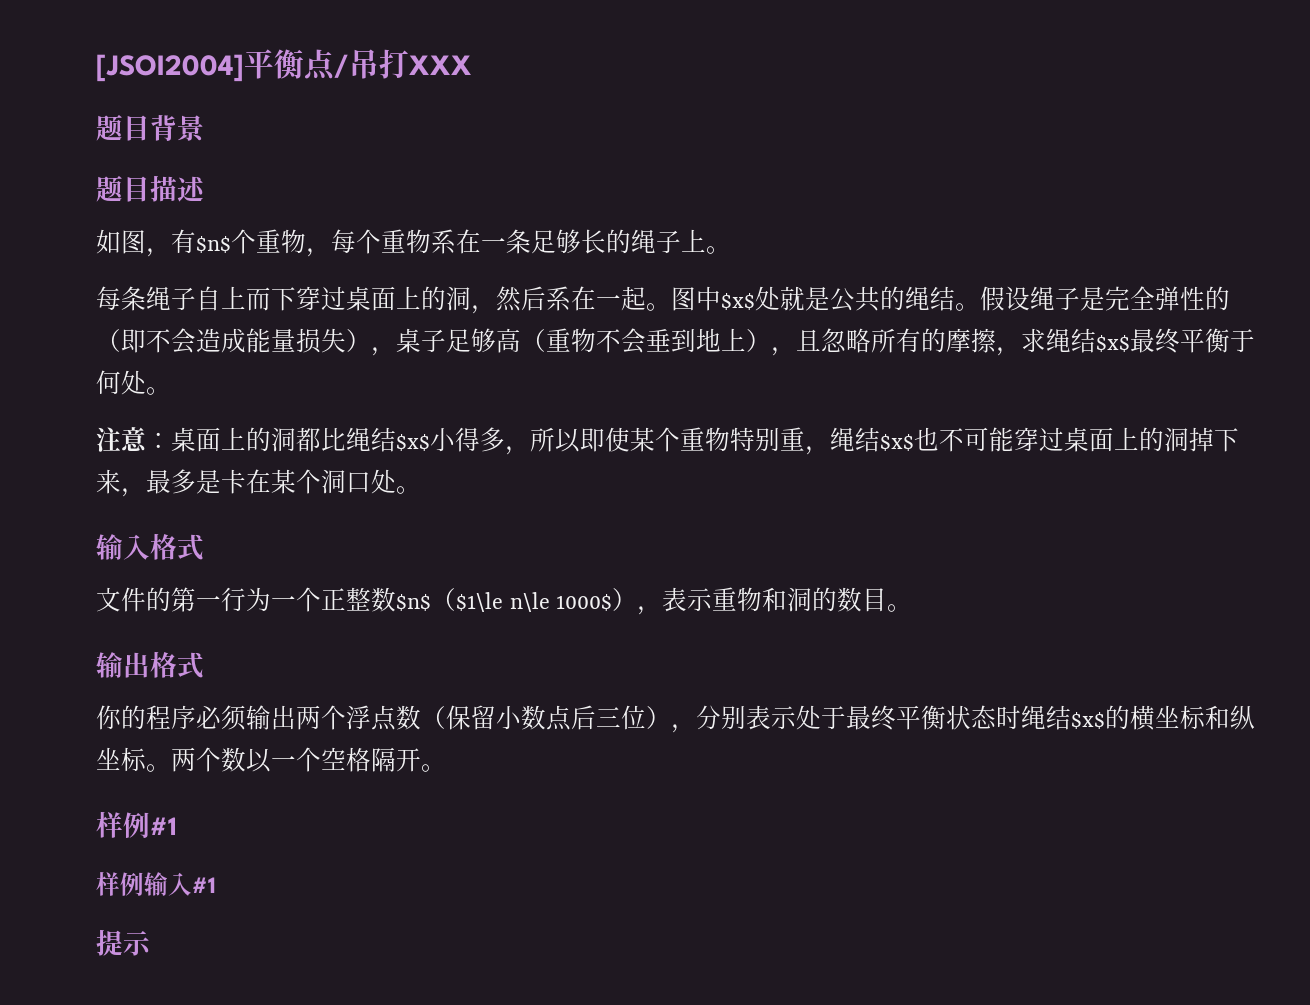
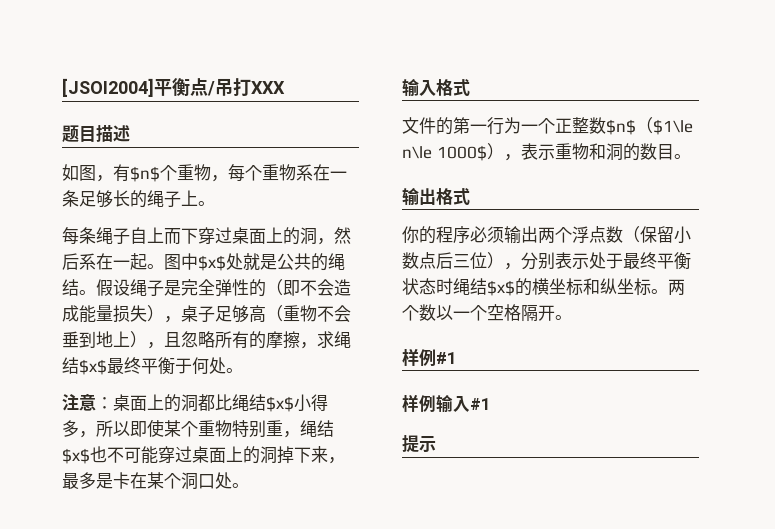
[96,114,204,142] // 题目背景 -> (285, 87) none

